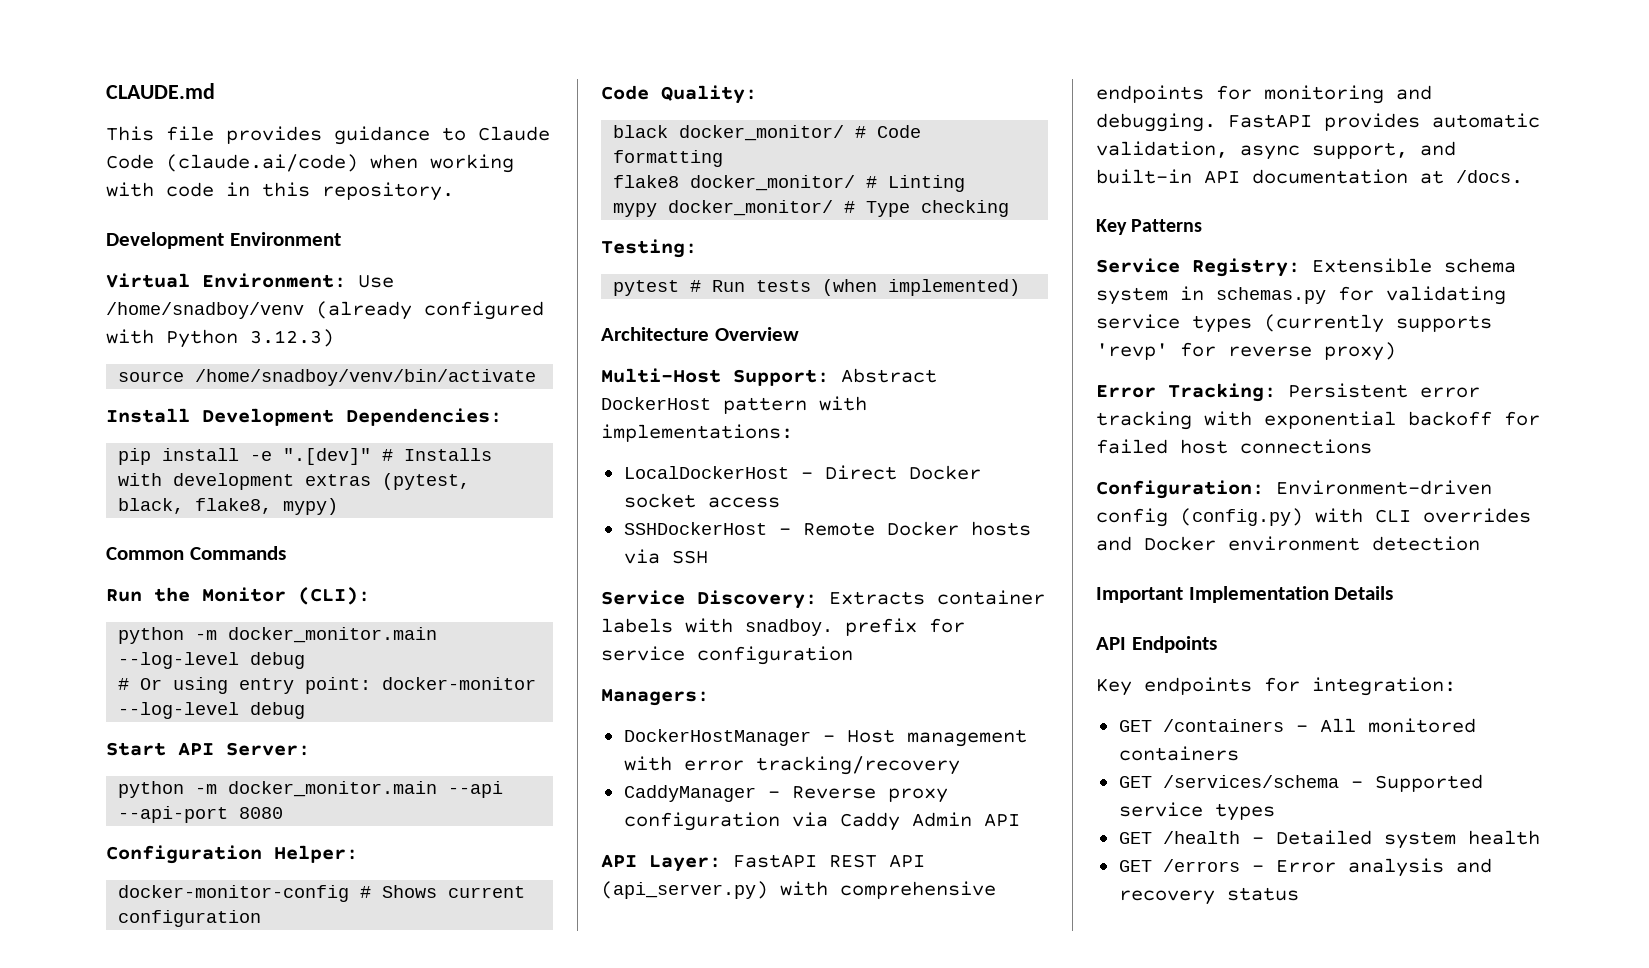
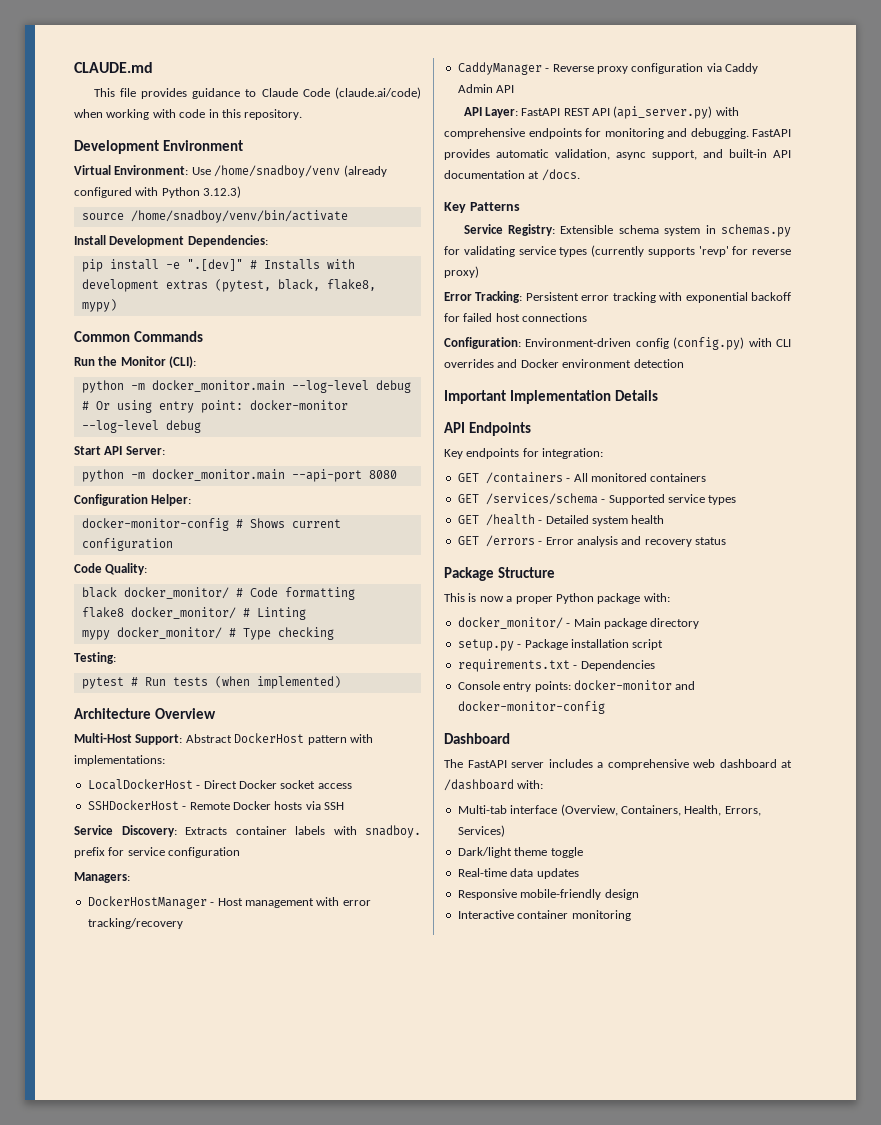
[448,781,504,798] --api -> (285, 475) none
(1299, 894) none -> [444,567,555,581] [444,593,670,604] [457,617,700,629] [457,639,664,651] [457,659,655,672] [457,680,696,692] [457,701,605,714] [444,733,510,744] [444,759,792,770] [444,779,544,791] [457,804,761,816] [457,825,505,837] [457,847,583,858] [457,868,579,879] [457,889,639,900] [457,910,631,921] // Package Structure // This is now a proper Python package with: // docker_monitor/ - Main package directory // setup.py - Package installation script // requirements.txt - Dependencies // Console entry points: docker-monitor and docker-monitor-config // Dashboard // The FastAPI server includes a comprehensive web dashboard at /dashboard with: // Multi-tab interface (Overview, Containers, Health, Errors, Services) // Dark/light theme toggle // Real-time data updates // Responsive mobile-friendly design // Interactive container monitoring

